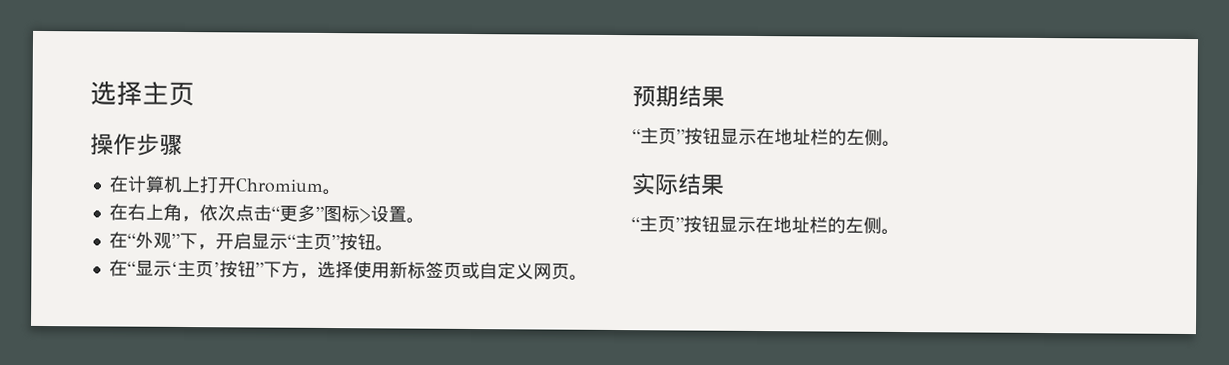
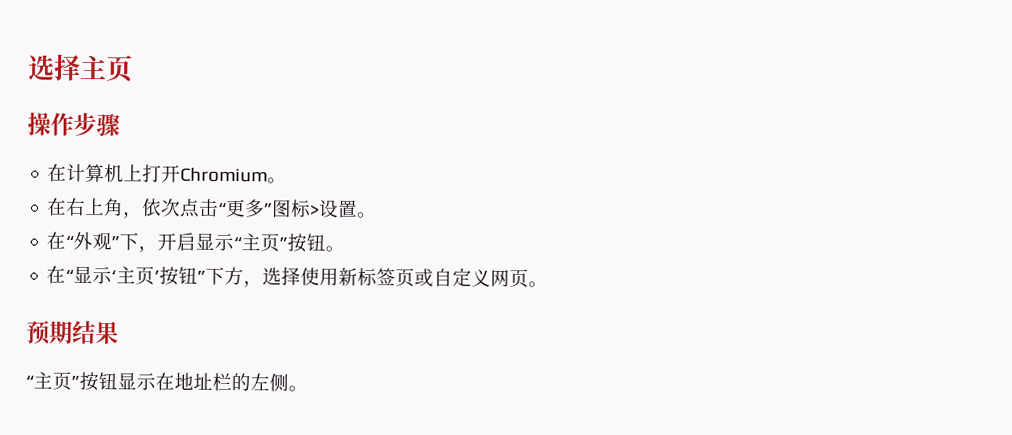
[631,173,725,196] [631,215,900,235] // 实际结果 // “主页”按钮显示在地址栏的左侧。 -> (308, 388) none

